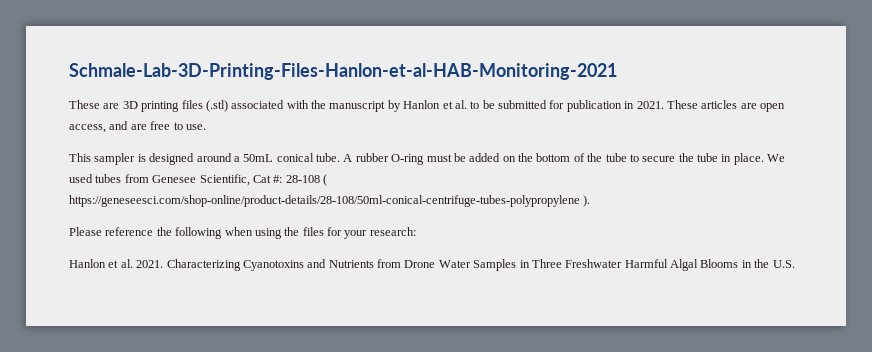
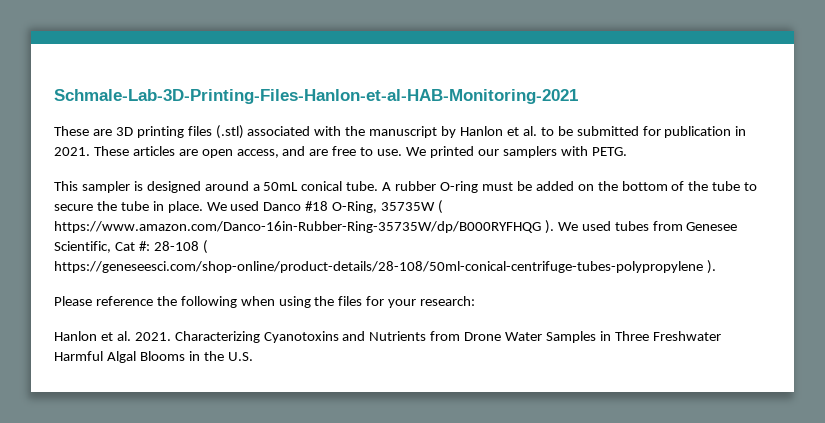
(206, 127) none -> [406,146,627,158] We printed our samplers with PETG.
(93, 178) none -> [263,200,444,214] [54,220,611,234] Danco #18 O-Ring, 35735W ( https://www.amazon.com/Danco-16in-Rubber-Ring-35735W/dp/B000RYFHQG ). We used

